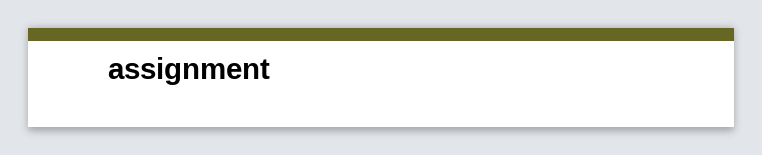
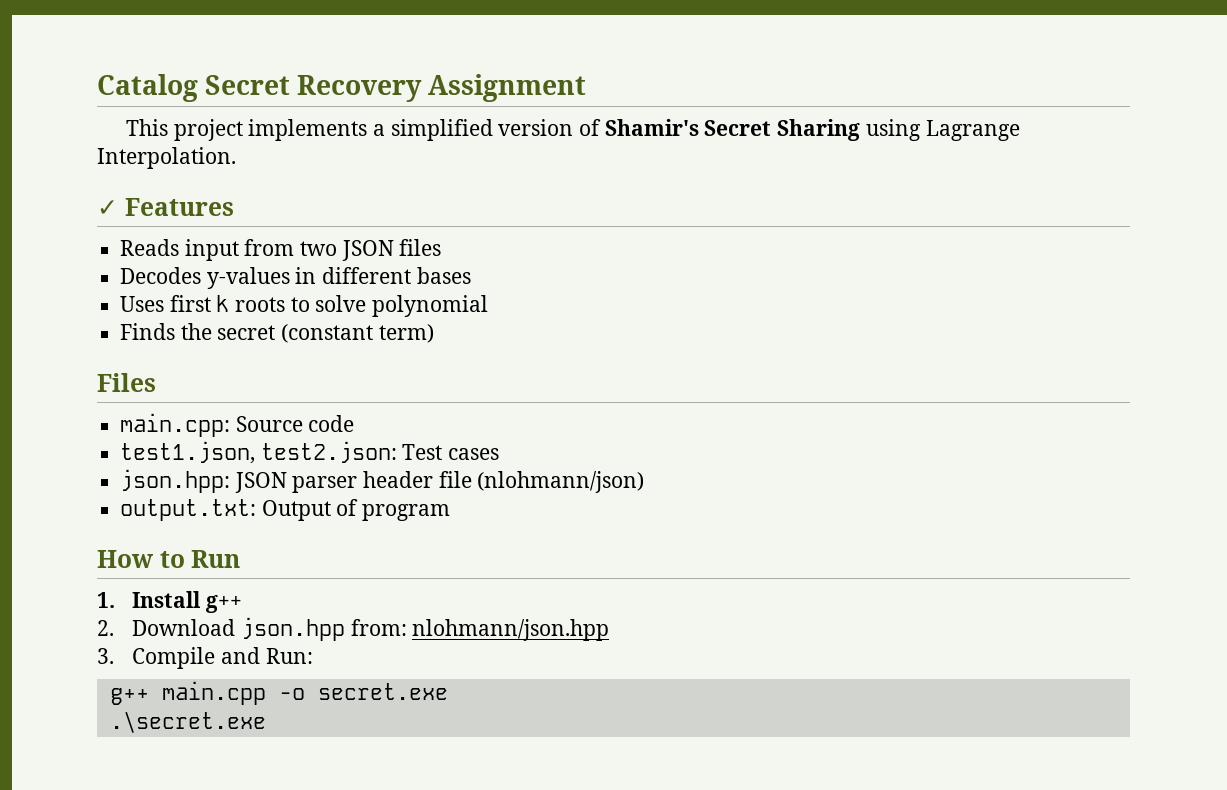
[108,57,270,85] assignment -> [97,74,587,102] [126,119,1020,141] [97,147,236,169] [97,198,234,216] [120,239,442,261] [120,267,471,289] [120,295,489,317] [120,323,434,343] [97,373,156,392] [120,413,355,437] [120,441,500,464] [120,469,645,493] [120,499,451,521] [97,550,241,568] [97,591,242,613] [97,617,610,641] [97,647,313,669] [109,681,448,705] [109,711,266,733] Catalog Secret Recovery Assignment // This project implements a simplified version of Shamir's Secret Sharing using Lagrange Interpolation. // ✓ Features // Reads input from two JSON files // Decodes y-values in different bases // Uses first k roots to solve polynomial // Finds the secret (constant term) // Files // main.cpp: Source code // test1.json, test2.json: Test cases // json.hpp: JSON parser header file (nlohmann/json) // output.txt: Output of program // How to Run // 1. Install g++ // 2. Download json.hpp from: nlohmann/json.hpp // 3. Compile and Run: // g++ main.cpp -o secret.exe // .\secret.exe

